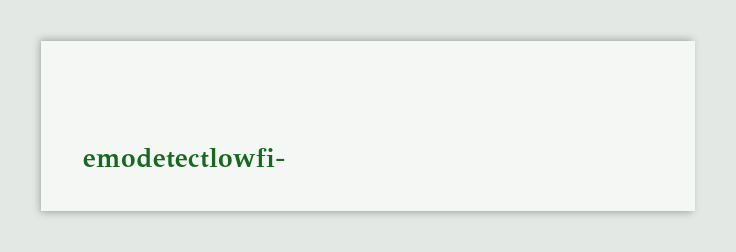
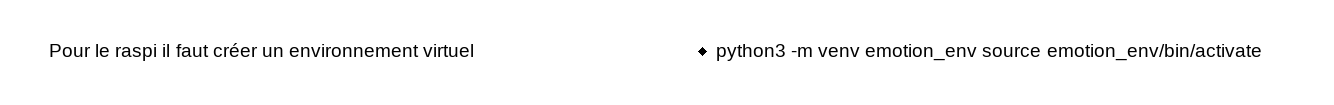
[83,148,286,168] emodetectlowfi- -> [49,43,475,61] [715,44,1262,61] Pour le raspi il faut créer un environnement virtuel // python3 -m venv emotion_env source emotion_env/bin/activate

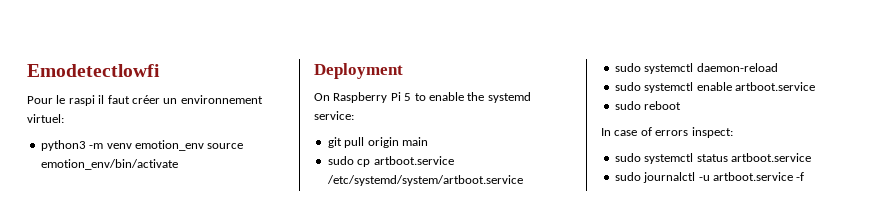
(49, 50) none -> [27,64,160,77] Emodetectlowfi //
[423,44,475,57] virtuel -> [27,114,64,123] virtuel:
(1262, 52) none -> [314,63,403,79] [314,92,531,103] [314,111,354,120] [327,137,428,148] [327,156,454,167] [326,175,523,186] [614,63,778,74] [614,82,815,93] [614,101,682,110] [601,127,733,138] [614,153,811,164] [614,172,805,183] // Deployment // On Raspberry Pi 5 to enable the systemd service: // git pull origin main // sudo cp artboot.service /etc/systemd/system/artboot.service // sudo systemctl daemon-reload // sudo systemctl enable artboot.service // sudo reboot // In case of errors inspect: // sudo systemctl status artboot.service // sudo journalctl -u artboot.service -f

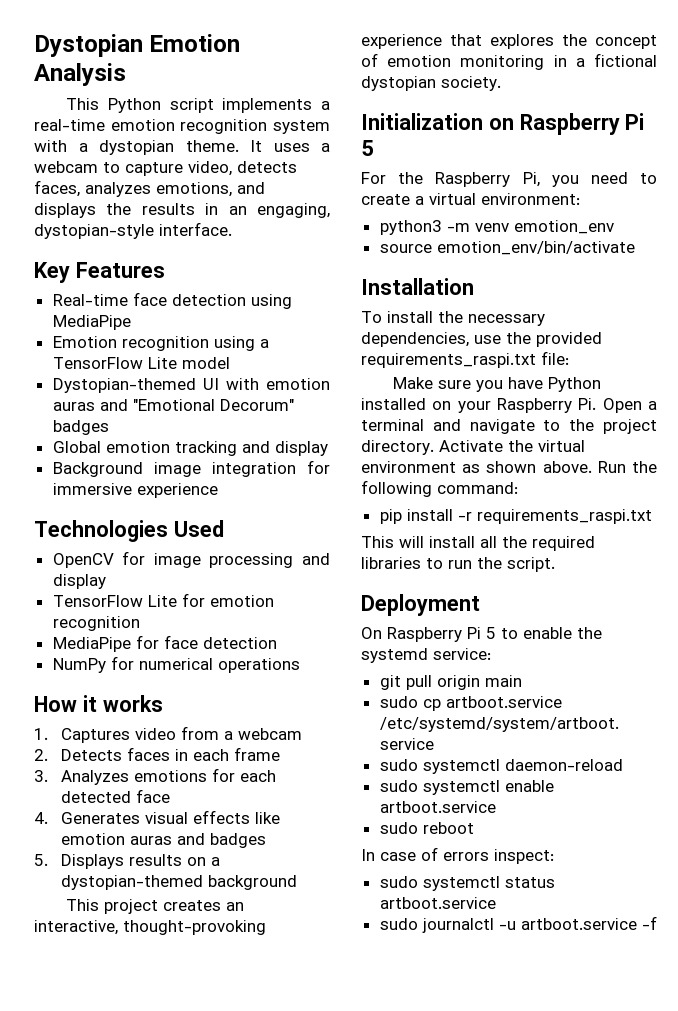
[27,64,160,77] [27,95,263,106] [27,114,64,123] Emodetectlowfi // Pour le raspi il faut créer un environnement virtuel: -> [34,34,241,57] [34,63,126,86] [66,98,330,113] [34,119,330,134] [34,140,330,155] [34,161,297,176] [34,180,265,197] [34,203,330,218] [34,222,232,239] [34,262,165,283] [52,292,292,309] [52,315,131,330] [52,336,269,351] [52,357,230,369] [52,378,330,393] [52,399,294,411] [52,420,109,435] [52,441,328,456] [52,460,330,477] [52,483,218,498] [34,520,224,542] [52,551,330,568] [52,574,106,589] [52,593,274,607] [52,616,140,631] [52,635,277,652] [52,656,300,673] [34,695,163,712] [34,726,303,743] [34,747,281,761] [34,768,277,785] [61,789,171,803] [34,810,281,824] [61,833,267,848] [34,854,221,869] [61,875,298,890] [66,899,245,914] [34,920,266,935] [361,34,657,49] [361,53,657,70] [361,76,501,91] [361,113,645,135] [361,140,374,156] [361,172,657,187] [361,193,580,205] Dystopian Emotion Analysis // This Python script implements a real-time emotion recognition system with a dystopian theme. It uses a webcam to capture video, detects faces, analyzes emotions, and displays the results in an engaging, dystopian-style interface. // Key Features // Real-time face detection using MediaPipe // Emotion recognition using a TensorFlow Lite model // Dystopian-themed UI with emotion auras and "Emotional Decorum" badges // Global emotion tracking and display // Background image integration for immersive experience // Technologies Used // OpenCV for image processing and display // TensorFlow Lite for emotion recognition // MediaPipe for face detection // NumPy for numerical operations // How it works // 1. Captures video from a webcam // 2. Detects faces in each frame // 3. Analyzes emotions for each detected face // 4. Generates visual effects like emotion auras and badges // 5. Displays results on a dystopian-themed background // This project creates an interactive, thought-provoking experience that explores the concept of emotion monitoring in a fictional dystopian society. // Initialization on Raspberry Pi 5 // For the Raspberry Pi, you need to create a virtual environment:
(204, 145) none -> (614, 227) //
(178, 164) none -> [361,278,474,295] [361,311,545,326] [361,332,602,347] [361,351,569,368] [393,377,602,392] [361,398,657,413] [361,419,657,434] [361,440,585,455] [361,461,657,473] [361,480,518,497] [379,509,652,524] [361,536,595,551] [361,557,555,572] // Installation // To install the necessary dependencies, use the provided requirements_raspi.txt file: // Make sure you have Python installed on your Raspberry Pi. Open a terminal and navigate to the project directory. Activate the virtual environment as shown above. Run the following command: // pip install -r requirements_raspi.txt // This will install all the required libraries to run the script.

